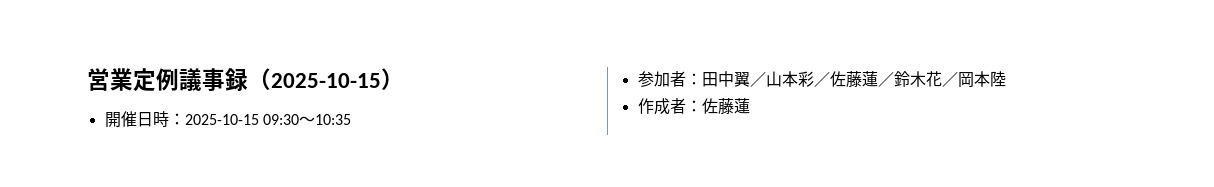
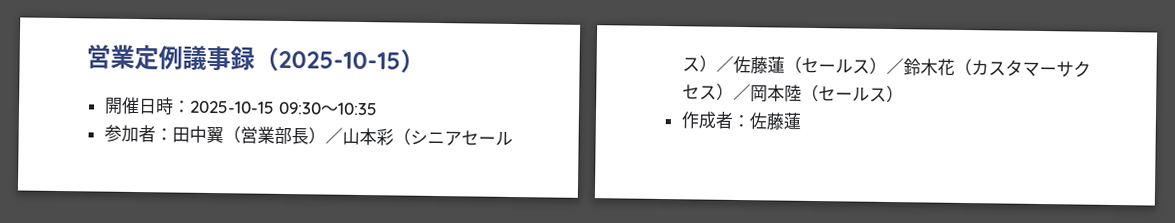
[749,71,942,88] ／山本彩／佐藤蓮／鈴木花 -> [222,126,513,147] [681,55,1091,78] [681,83,734,101] （営業部長）／山本彩（シニアセールス）／佐藤蓮（セールス）／鈴木花（カスタマーサクセス）
(1006, 79) none -> [800,84,904,104] （セールス）

